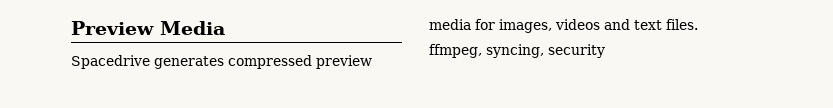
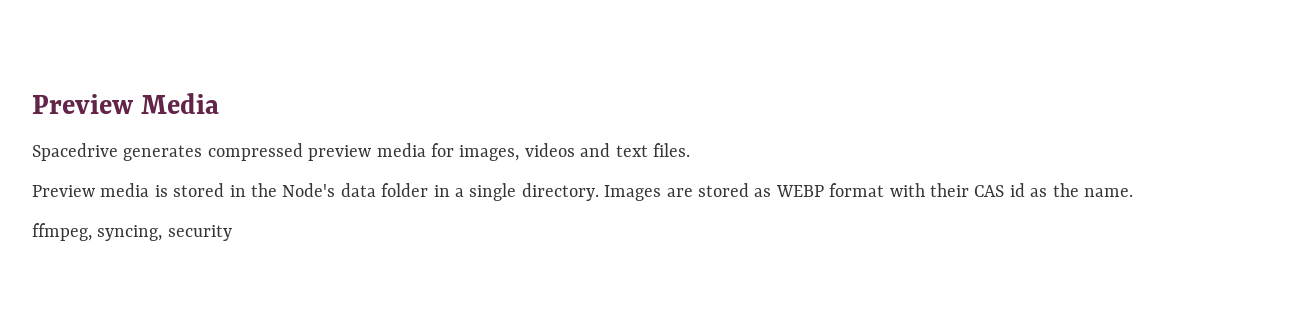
(698, 24) none -> [32,183,1133,201] // Preview media is stored in the Node's data folder in a single directory. Images are stored as WEBP format with their CAS id as the name.

